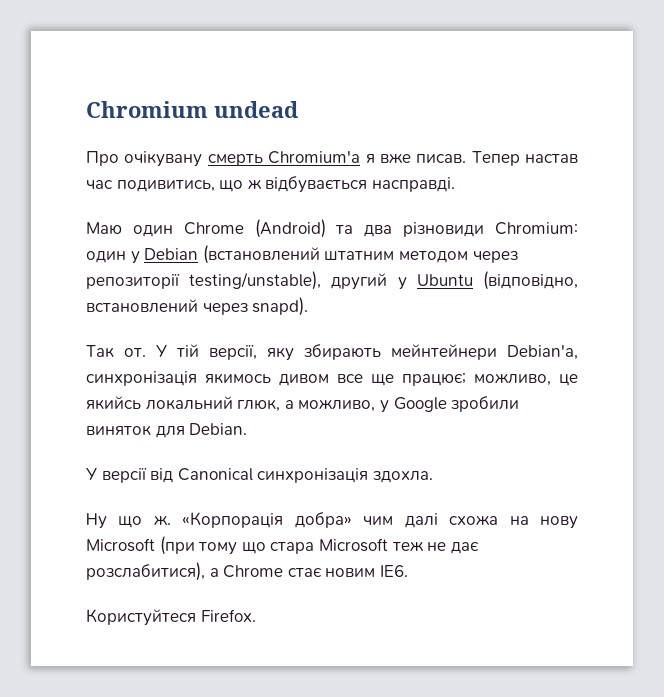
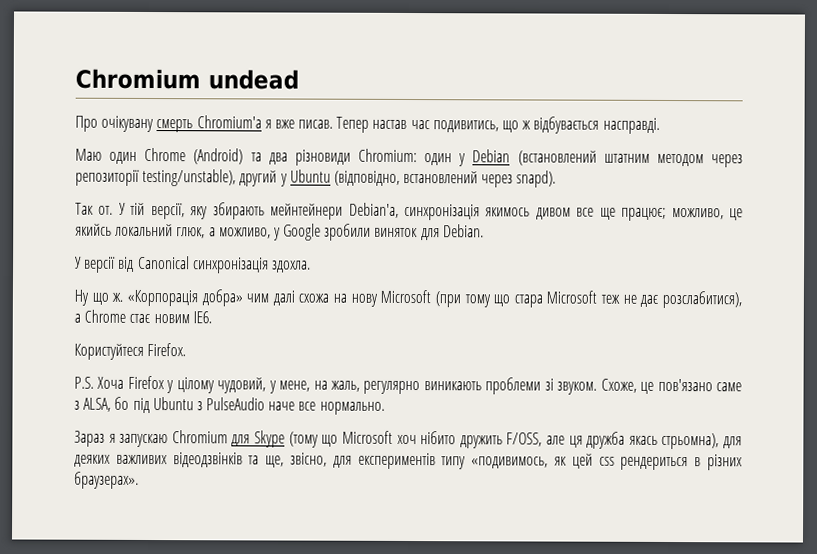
(256, 615) none -> [74,375,742,395] [74,396,385,415] [74,430,742,450] [74,452,743,471] [74,471,139,489] // P.S. Хоча Firefox у цілому чудовий, у мене, на жаль, регулярно виникають проблеми зі звуком. Схоже, це пов'язано саме з ALSA, бо під Ubuntu з PulseAudio наче все нормально. // Зараз я запускаю Chromium для Skype (тому що Microsoft хоч нібито дружить F/OSS, але ця дружба якась стрьомна), для деяких важливих відеодзвінків та ще, звісно, для експериментів типу «подивимось, як цей css рендериться в різних браузерах».

